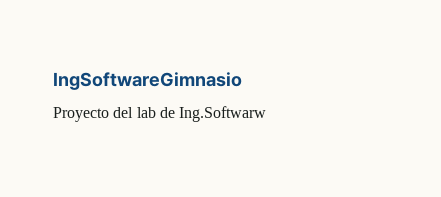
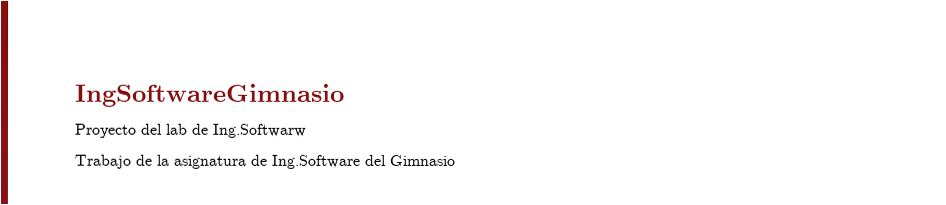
(267, 114) none -> [74,154,455,169] // Trabajo de la asignatura de Ing.Software del Gimnasio

